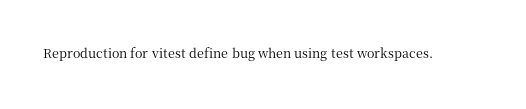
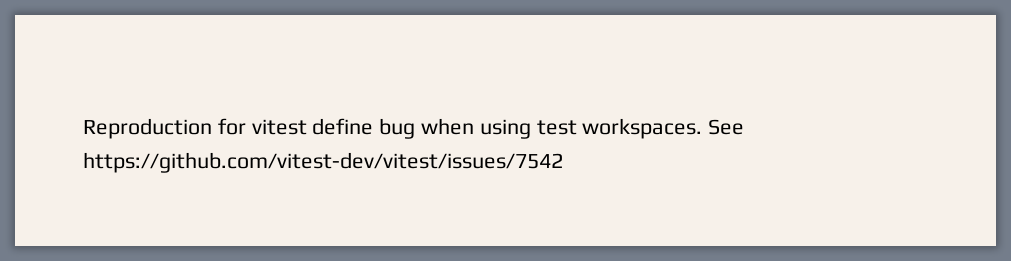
(433, 54) none -> [708,119,745,135] [83,152,563,173] See https://github.com/vitest-dev/vitest/issues/7542

